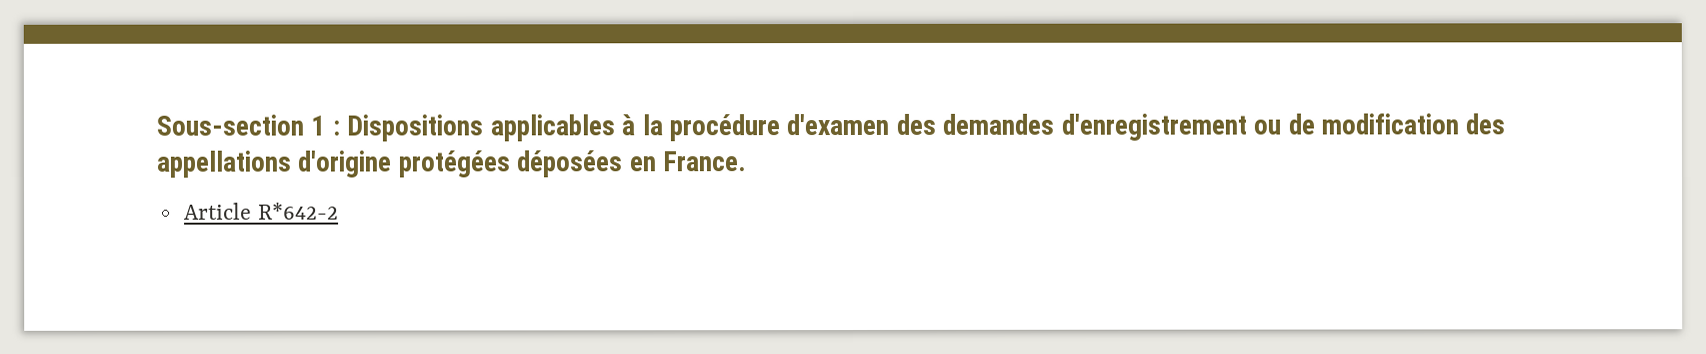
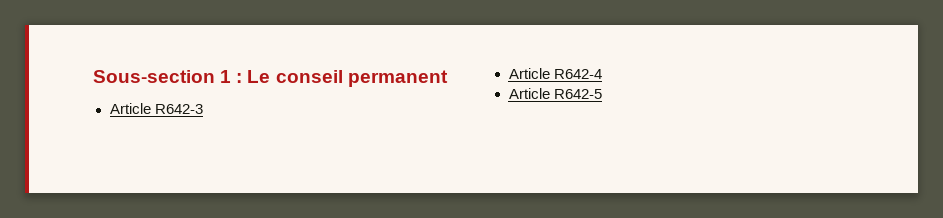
[346,113,1506,142] [156,150,747,178] [183,202,339,220] Dispositions applicables à la procédure d'examen des demandes d'enregistrement ou de modification des appellations d'origine protégées déposées en France. // Article R*642-2 -> [247,70,448,87] [109,103,203,114] [508,68,602,79] [508,88,602,99] Le conseil permanent // Article R642-3 // Article R642-4 // Article R642-5

